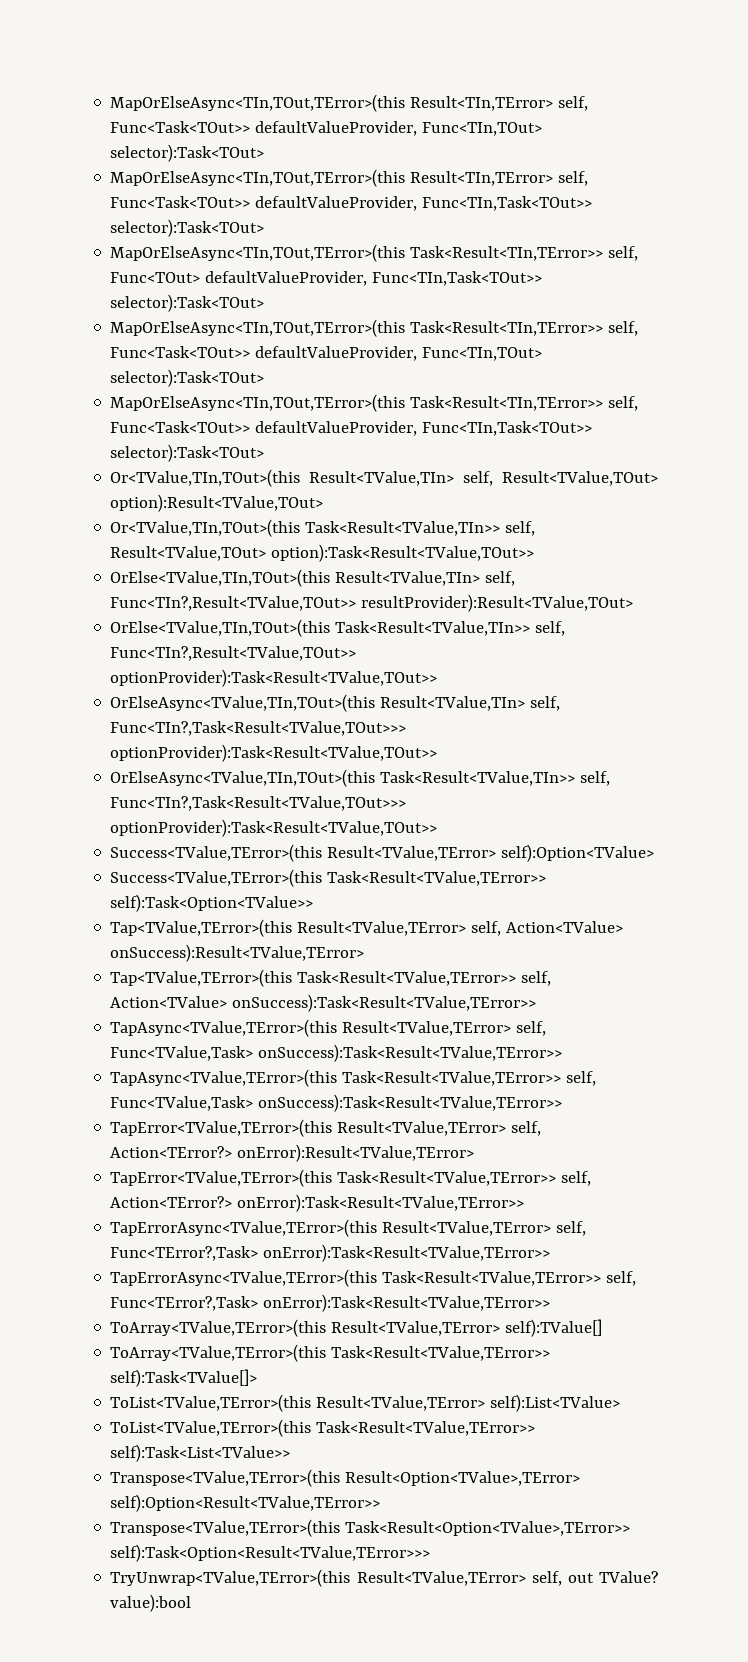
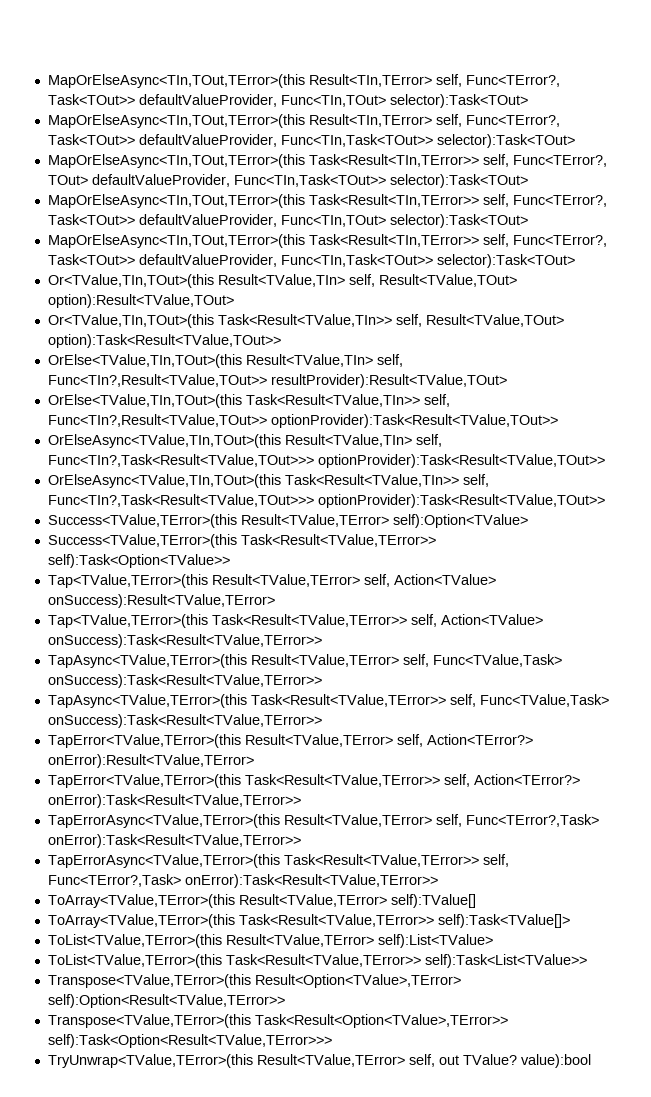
[110,94,589,112] [110,121,251,133] MapOrElseAsync<TIn,TOut,TError>(this Result<TIn,TError> self, Func<Task<TOut>> -> [47,74,560,88] [47,94,135,105] MapOrElseAsync<TIn,TOut,TError>(this Result<TIn,TError> self, Func<TError?, Task<TOut>>
[110,196,593,211] [110,219,265,237] [110,244,639,262] [110,271,543,286] [110,294,265,312] [110,319,639,337] [110,346,251,358] Func<Task<TOut>> defaultValueProvider, Func<TIn,Task<TOut>> selector):Task<TOut> // MapOrElseAsync<TIn,TOut,TError>(this Task<Result<TIn,TError>> self, Func<TOut> defaultValueProvider, Func<TIn,Task<TOut>> selector):Task<TOut> // MapOrElseAsync<TIn,TOut,TError>(this Task<Result<TIn,TError>> self, Func<Task<TOut>> -> [465,115,560,127] [47,134,575,148] [47,154,607,168] [47,174,528,188] [47,194,607,208] [47,214,135,225] Func<TError?, Task<TOut>> defaultValueProvider, Func<TIn,Task<TOut>> selector):Task<TOut> // MapOrElseAsync<TIn,TOut,TError>(this Task<Result<TIn,TError>> self, Func<TError?, TOut> defaultValueProvider, Func<TIn,Task<TOut>> selector):Task<TOut> // MapOrElseAsync<TIn,TOut,TError>(this Task<Result<TIn,TError>> self, Func<TError?, Task<TOut>>
[110,421,251,433] Func<Task<TOut>> -> [512,235,607,247] [47,254,135,265] Func<TError?, Task<TOut>>

